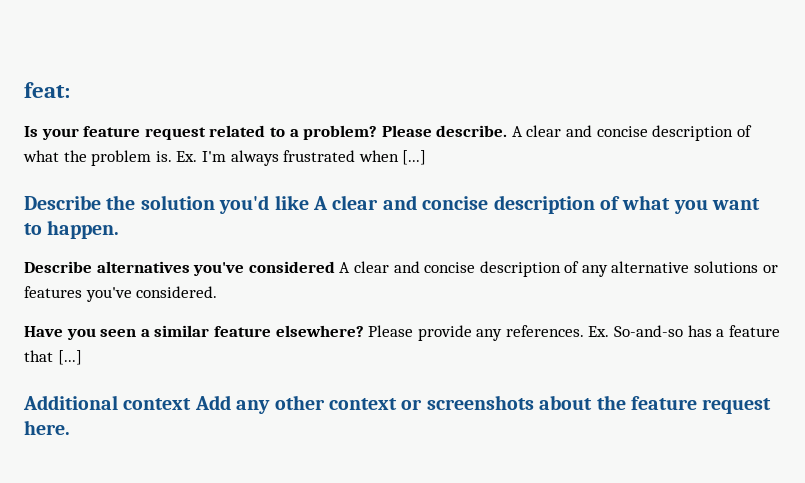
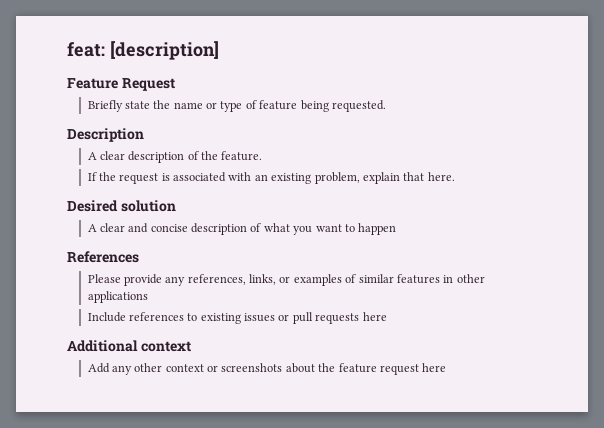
[24,125,752,141] [23,150,427,166] [24,195,136,210] // Is your feature request related to a problem? Please describe. A clear and concise description of what the problem is. Ex. I'm always frustrated when [...] // Describe the -> [109,41,219,60] [67,78,175,91] [87,100,386,112] [67,128,144,142] [87,151,263,163] [87,172,455,184] [67,200,118,212] [description] // Feature Request // Briefly state the name or type of feature being requested. // Description // A clear description of the feature. // If the request is associated with an existing problem, explain that here. // Desired
[219,195,309,214] you'd like -> (176, 206) //
[47,220,120,239] [24,261,778,277] [24,286,218,302] [24,325,780,341] [24,350,82,365] happen. // Describe alternatives you've considered A clear and concise description of any alternative solutions or features you've considered. // Have you seen a similar feature elsewhere? Please provide any references. Ex. So-and-so has a feature that [...] -> [358,223,397,235] [67,251,139,263] [87,274,485,286] [87,291,148,303] [87,312,387,324] happen // References // Please provide any references, links, or examples of similar features in other applications // Include references to existing issues or pull requests here
(192, 404) none -> (191, 346) //
[24,420,70,435] here. -> [422,363,447,372] here

